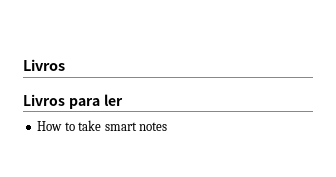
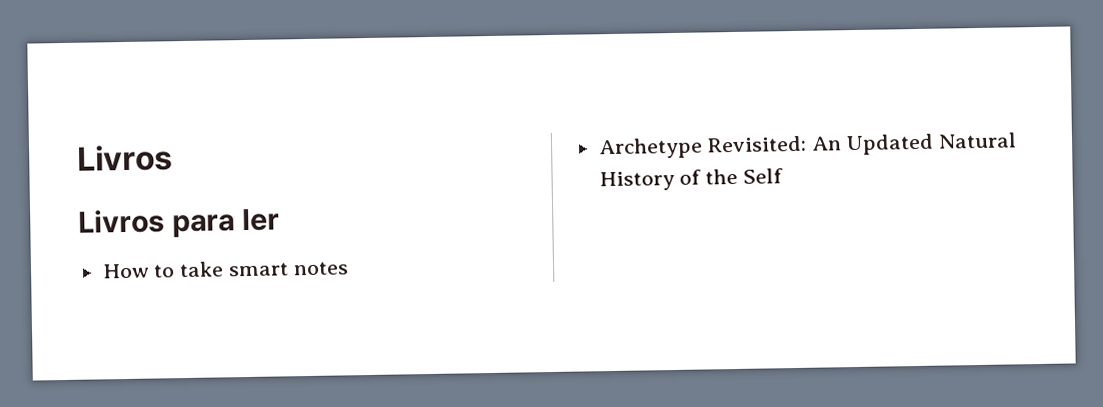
(168, 126) none -> [597,132,1017,160] [598,168,784,192] // Archetype Revisited: An Updated Natural History of the Self

